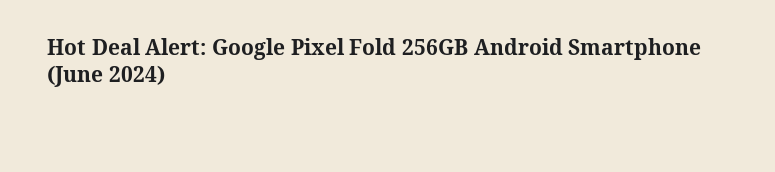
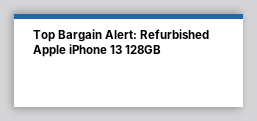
[47,38,702,60] [47,65,165,87] Hot Deal Alert: Google Pixel Fold 256GB Android Smartphone (June 2024) -> [33,29,210,42] [33,44,162,57] Top Bargain Alert: Refurbished Apple iPhone 13 128GB

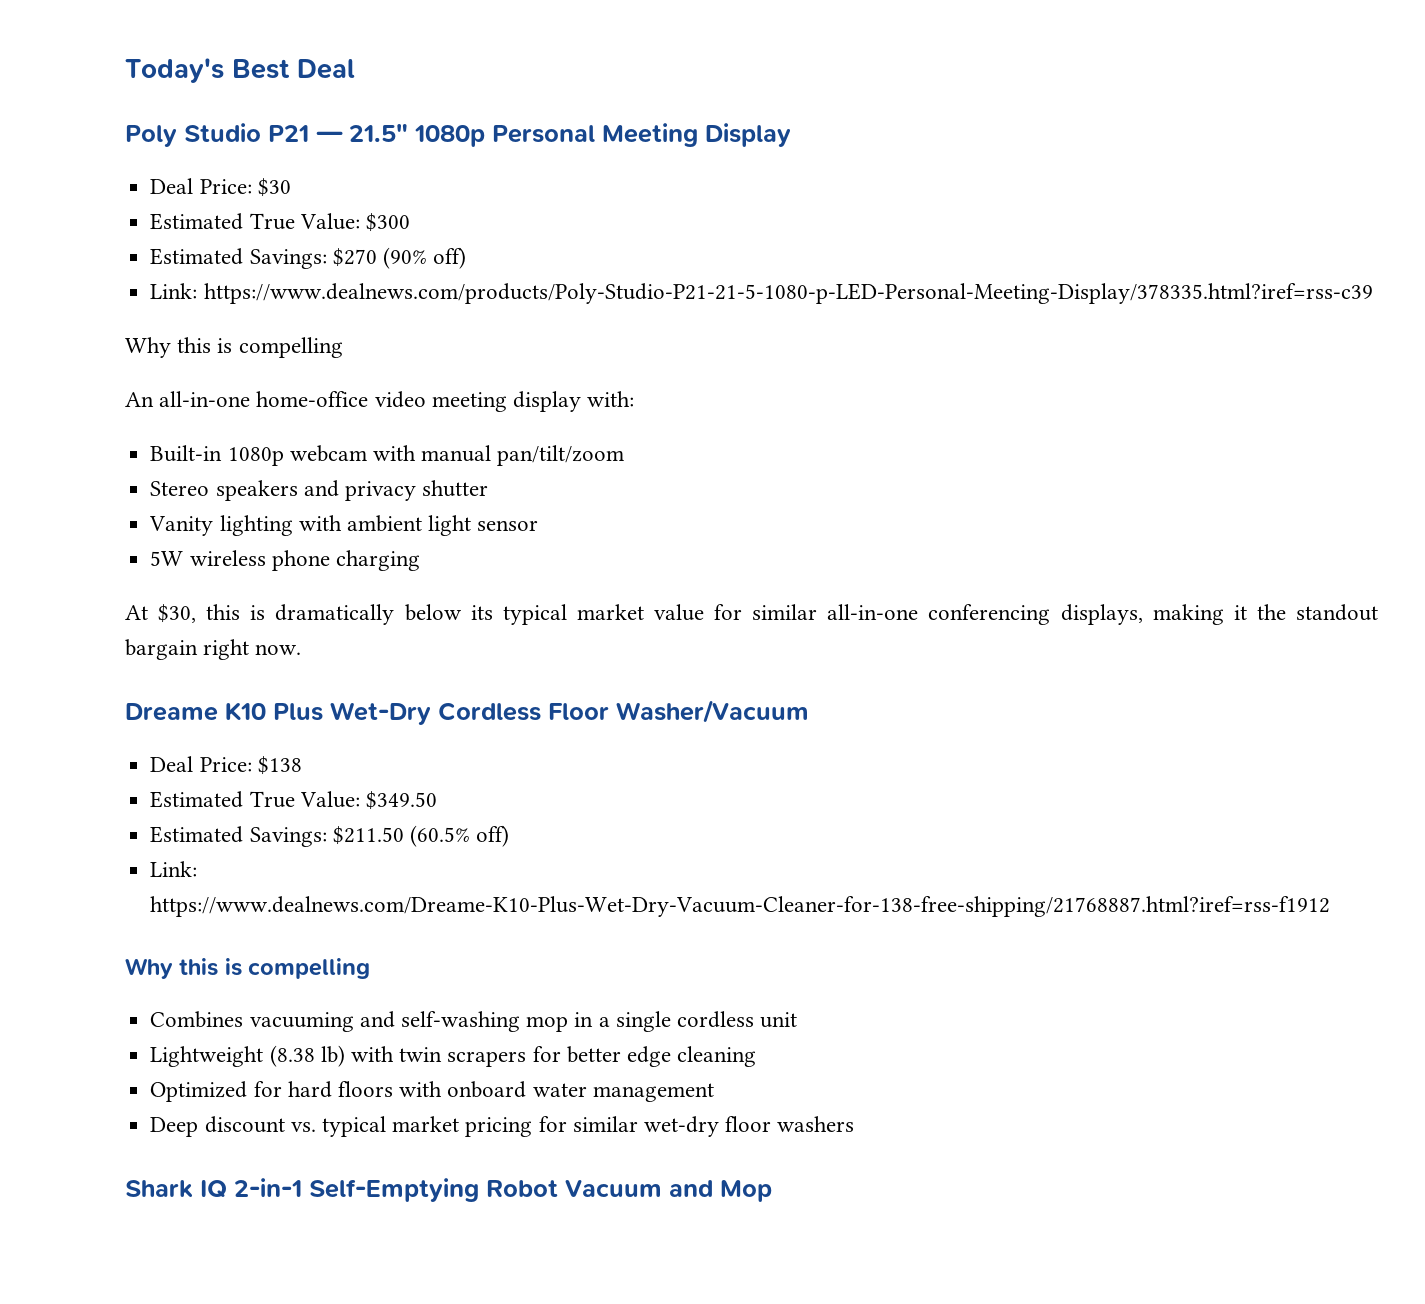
[33,29,210,42] [33,44,162,57] Top Bargain Alert: Refurbished Apple iPhone 13 128GB -> [125,58,355,83] [125,123,791,147] [150,178,291,197] [150,213,410,232] [150,247,467,269] [150,283,1373,304] [125,337,343,358] [125,391,635,412] [150,445,625,466] [150,480,489,501] [149,515,539,536] [150,550,420,571] [125,604,1378,625] [125,639,302,660] [125,700,809,725] [150,756,302,775] [150,791,437,810] [150,825,510,847] [150,861,198,877] [150,896,1331,917] [125,958,371,979] [150,1011,798,1032] [150,1045,757,1067] [150,1081,714,1102] [150,1116,855,1137] [125,1178,772,1202] Today's Best Deal // Poly Studio P21 — 21.5" 1080p Personal Meeting Display // Deal Price: $30 // Estimated True Value: $300 // Estimated Savings: $270 (90% off) // Link: https://www.dealnews.com/products/Poly-Studio-P21-21-5-1080-p-LED-Personal-Meeting-Display/378335.html?iref=rss-c39 // Why this is compelling // An all‑in‑one home‑office video meeting display with: // Built‑in 1080p webcam with manual pan/tilt/zoom // Stereo speakers and privacy shutter // Vanity lighting with ambient light sensor // 5W wireless phone charging // At $30, this is dramatically below its typical market value for similar all‑in‑one conferencing displays, making it the standout bargain right now. // Dreame K10 Plus Wet-Dry Cordless Floor Washer/Vacuum // Deal Price: $138 // Estimated True Value: $349.50 // Estimated Savings: $211.50 (60.5% off) // Link: https://www.dealnews.com/Dreame-K10-Plus-Wet-Dry-Vacuum-Cleaner-for-138-free-shipping/21768887.html?iref=rss-f1912 // Why this is compelling // Combines vacuuming and self-washing mop in a single cordless unit // Lightweight (8.38 lb) with twin scrapers for better edge cleaning // Optimized for hard floors with onboard water management // Deep discount vs. typical market pricing for similar wet-dry floor washers // Shark IQ 2-in-1 Self-Emptying Robot Vacuum and Mop

